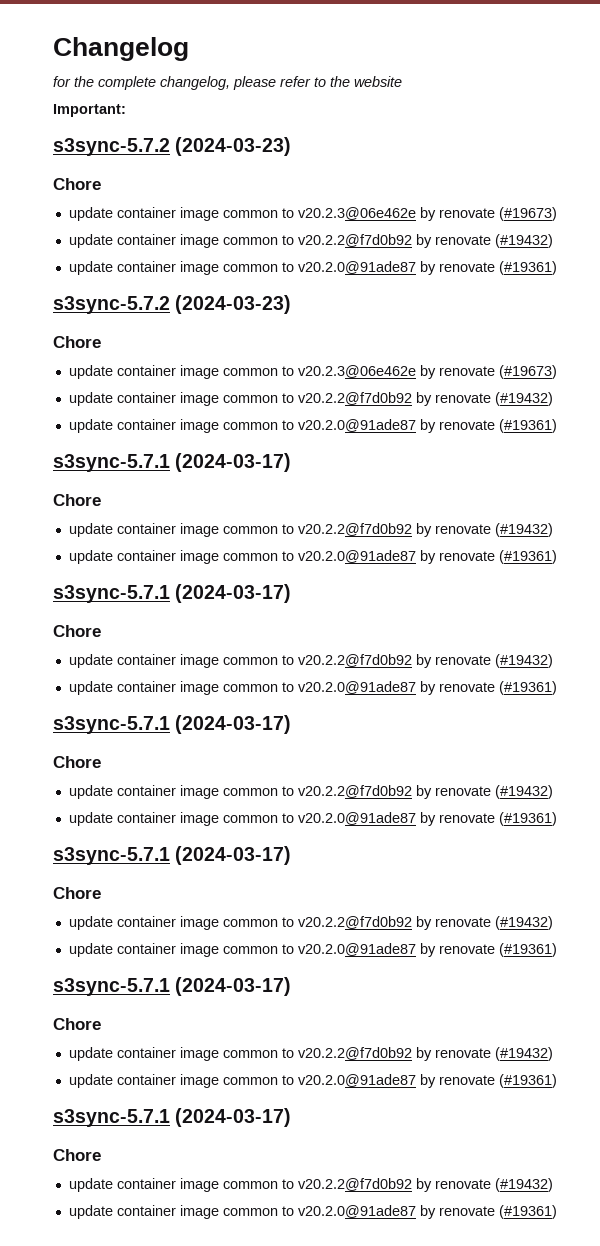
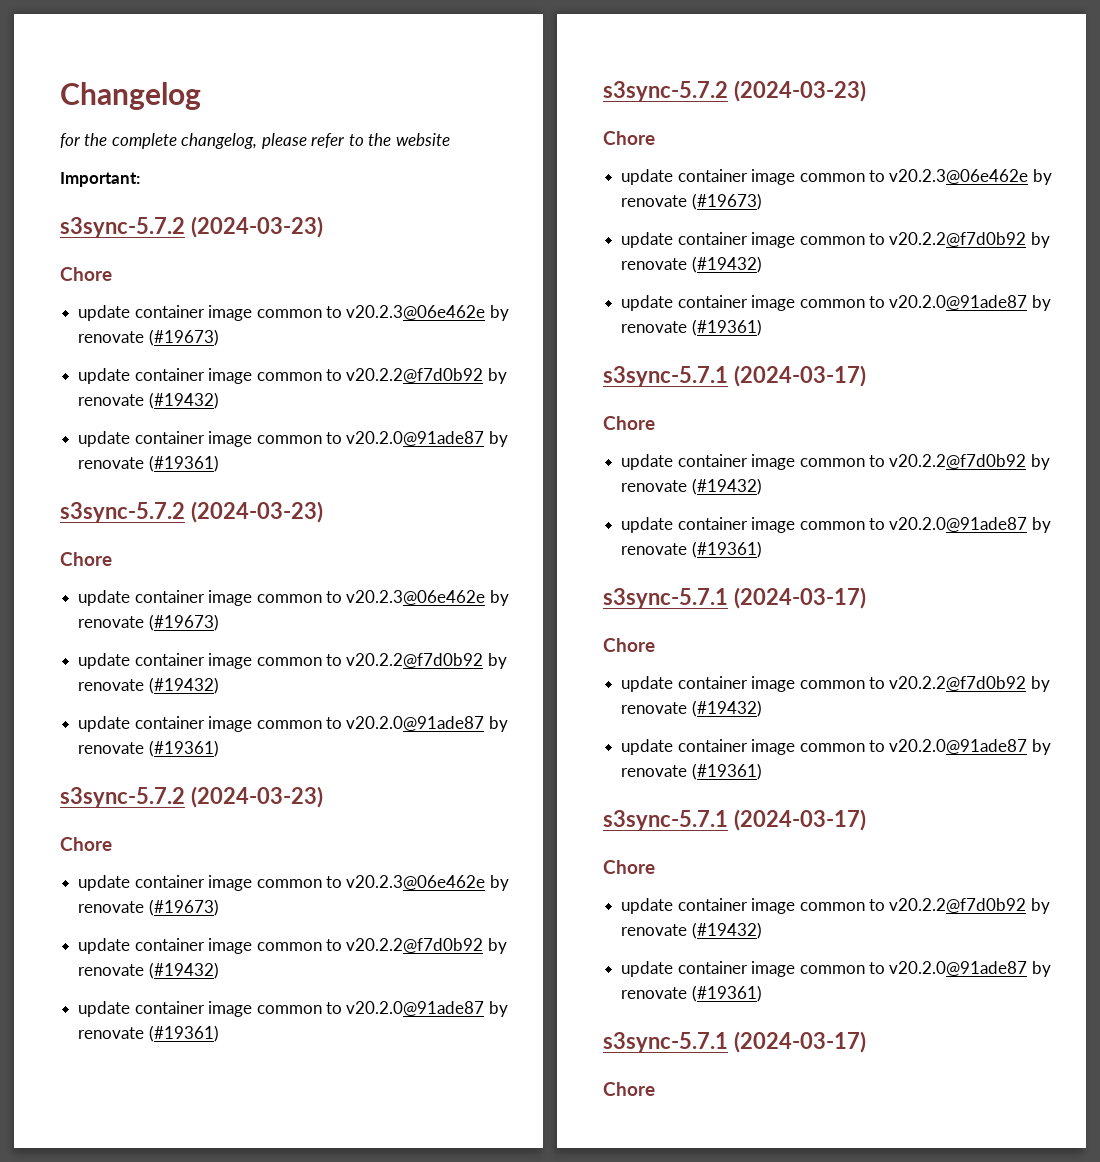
(557, 426) none -> [60,786,323,808] [60,837,112,851] [78,875,509,891] [78,899,219,916] [78,938,507,954] [78,962,219,979] [78,1001,508,1017] [78,1025,219,1042] [603,80,866,102] [603,131,655,145] [621,169,1052,185] [621,193,762,210] [621,232,1050,248] [621,256,762,273] [621,295,1051,311] [621,319,762,336] // s3sync-5.7.2 (2024-03-23) // Chore // update container image common to v20.2.3@06e462e by renovate (#19673) // update container image common to v20.2.2@f7d0b92 by renovate (#19432) // update container image common to v20.2.0@91ade87 by renovate (#19361) // s3sync-5.7.2 (2024-03-23) // Chore // update container image common to v20.2.3@06e462e by renovate (#19673) // update container image common to v20.2.2@f7d0b92 by renovate (#19432) // update container image common to v20.2.0@91ade87 by renovate (#19361)
[68,916,553,930] [68,943,557,957] [53,977,292,996] [53,1018,101,1030] [68,1047,553,1061] [68,1074,557,1088] [53,1108,292,1127] [53,1149,101,1161] [68,1178,553,1192] [68,1205,557,1219] // update container image common to v20.2.2@f7d0b92 by renovate (#19432) // update container image common to v20.2.0@91ade87 by renovate (#19361) // s3sync-5.7.1 (2024-03-17) // Chore // update container image common to v20.2.2@f7d0b92 by renovate (#19432) // update container image common to v20.2.0@91ade87 by renovate (#19361) // s3sync-5.7.1 (2024-03-17) // Chore // update container image common to v20.2.2@f7d0b92 by renovate (#19432) // update container image common to v20.2.0@91ade87 by renovate (#19361) -> (655, 1089) none

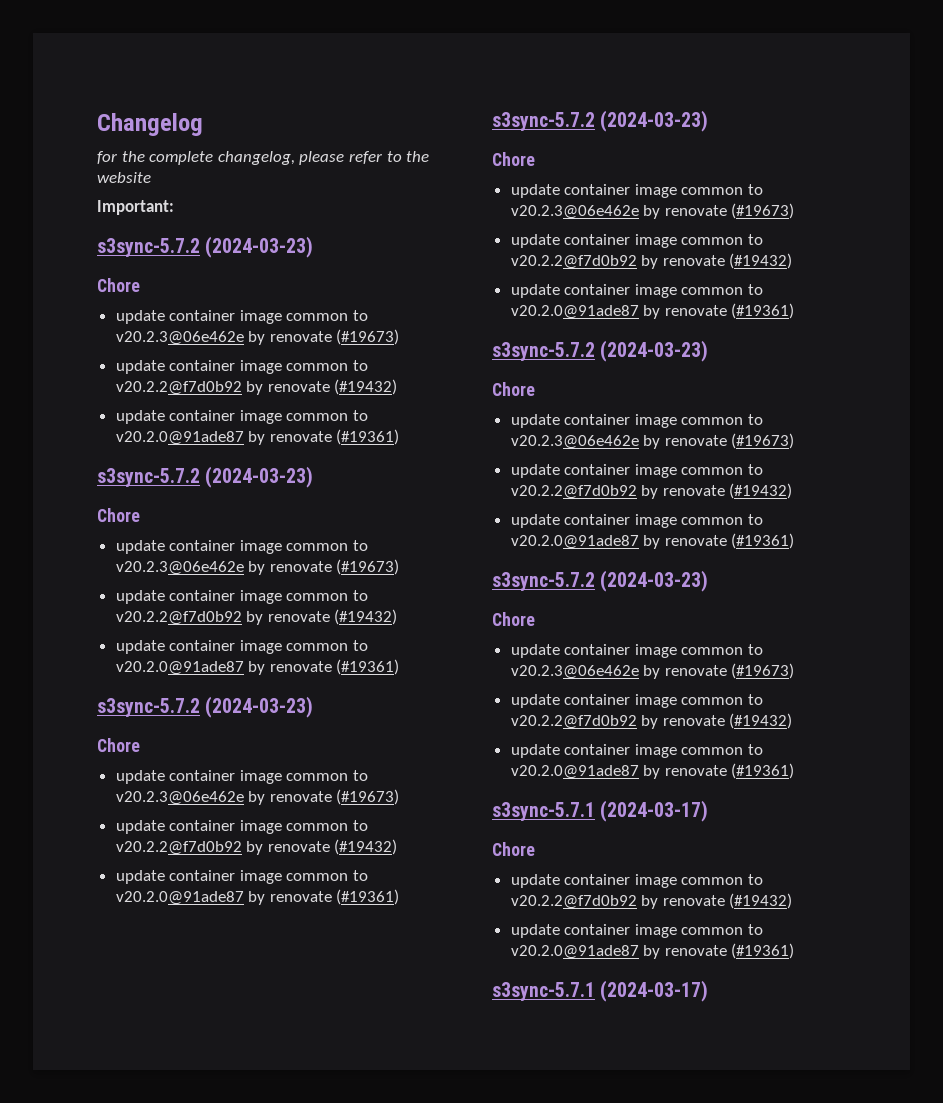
(762, 327) none -> [492,340,709,362] [492,382,535,396] [510,414,764,428] [510,433,795,449] [510,464,764,478] [510,483,793,499] [510,514,764,528] [510,533,795,549] [492,570,709,592] [492,612,535,626] [510,644,764,658] [510,663,795,679] [510,694,764,708] [510,713,793,729] [510,744,764,758] [510,763,795,779] // s3sync-5.7.2 (2024-03-23) // Chore // update container image common to v20.2.3@06e462e by renovate (#19673) // update container image common to v20.2.2@f7d0b92 by renovate (#19432) // update container image common to v20.2.0@91ade87 by renovate (#19361) // s3sync-5.7.2 (2024-03-23) // Chore // update container image common to v20.2.3@06e462e by renovate (#19673) // update container image common to v20.2.2@f7d0b92 by renovate (#19432) // update container image common to v20.2.0@91ade87 by renovate (#19361)
[603,638,655,652] [621,676,1050,692] [621,700,762,717] [621,739,1051,755] [621,763,762,780] [603,809,866,831] [603,860,655,874] [621,898,1050,914] [621,922,762,939] [621,961,1051,977] [621,985,762,1002] [603,1031,866,1053] [603,1082,655,1096] // Chore // update container image common to v20.2.2@f7d0b92 by renovate (#19432) // update container image common to v20.2.0@91ade87 by renovate (#19361) // s3sync-5.7.1 (2024-03-17) // Chore // update container image common to v20.2.2@f7d0b92 by renovate (#19432) // update container image common to v20.2.0@91ade87 by renovate (#19361) // s3sync-5.7.1 (2024-03-17) // Chore -> (709, 991) none

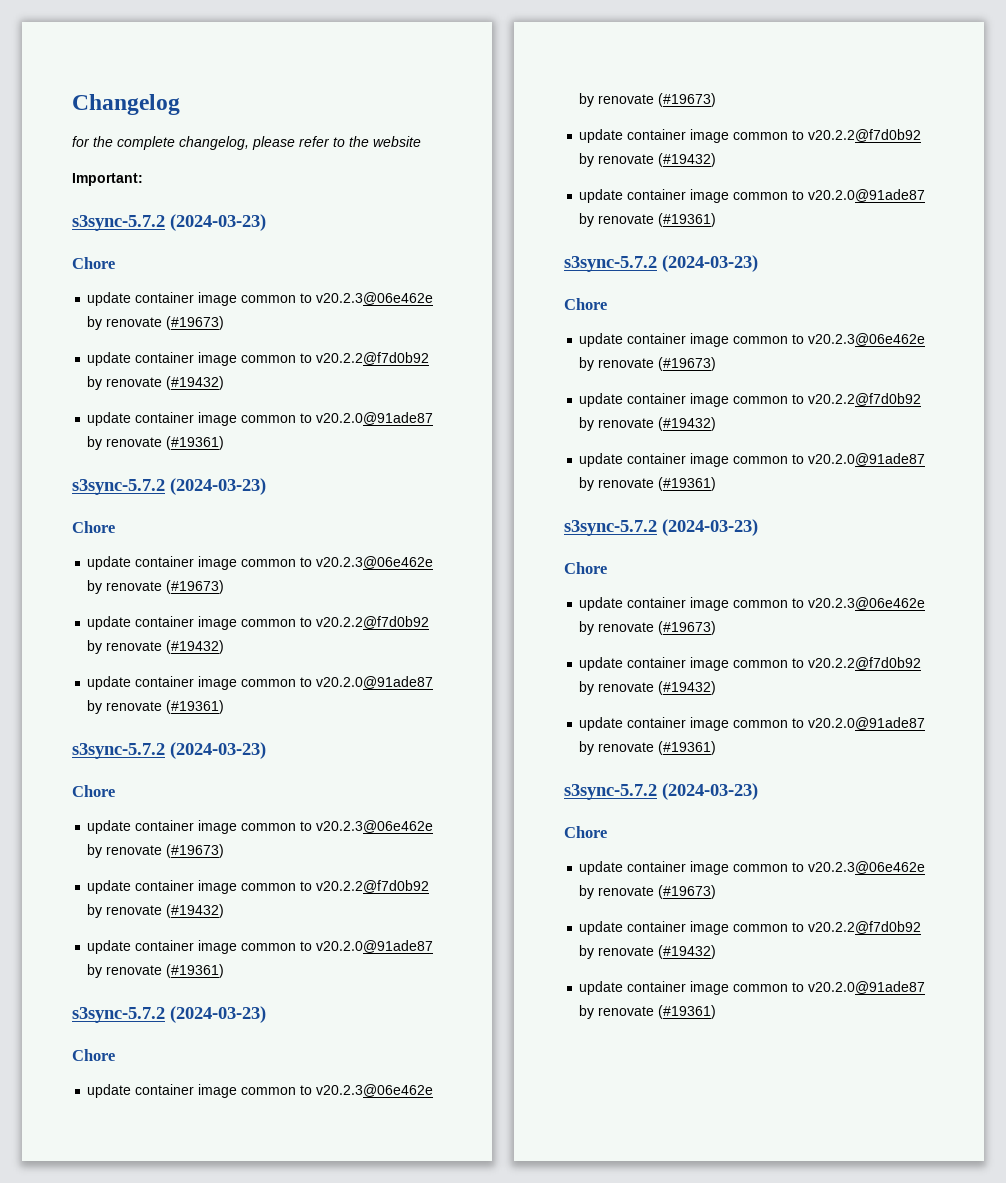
[492,800,709,822] [492,842,535,856] s3sync-5.7.1 (2024-03-17) // Chore -> [564,783,758,800] [564,826,607,838] [579,861,926,875] [579,885,717,899] s3sync-5.7.2 (2024-03-23) // Chore // update container image common to v20.2.3@06e462e by renovate (#19673)
[492,980,709,1002] // s3sync-5.7.1 (2024-03-17) -> (717, 1012) none

